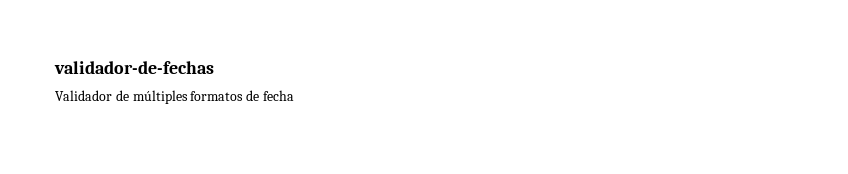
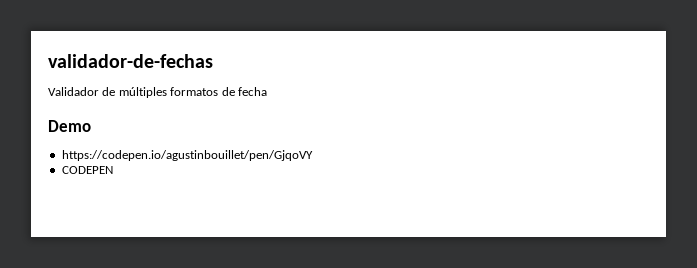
(294, 95) none -> [48,120,91,132] [61,150,313,161] [61,166,113,174] // Demo // https://codepen.io/agustinbouillet/pen/GjqoVY // CODEPEN

